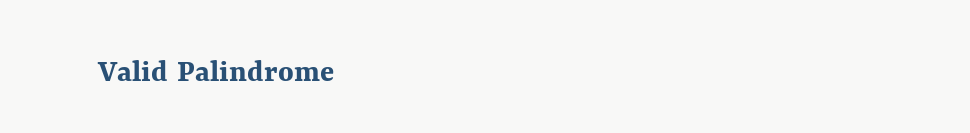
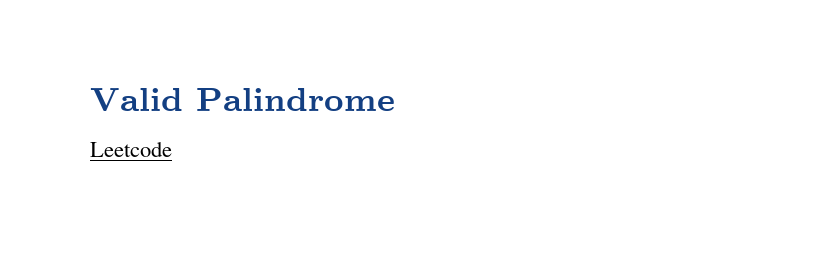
(334, 70) none -> [90,141,172,157] // Leetcode

